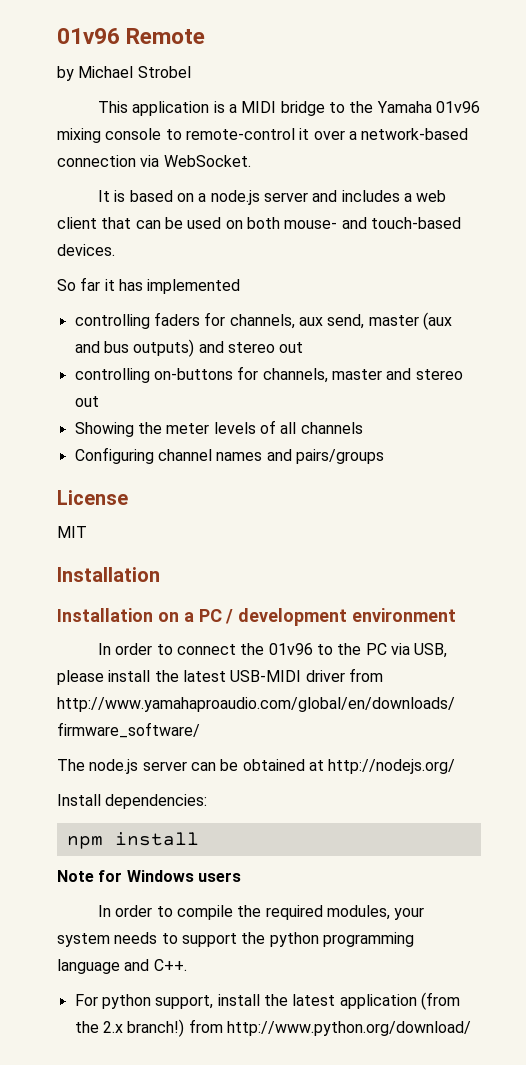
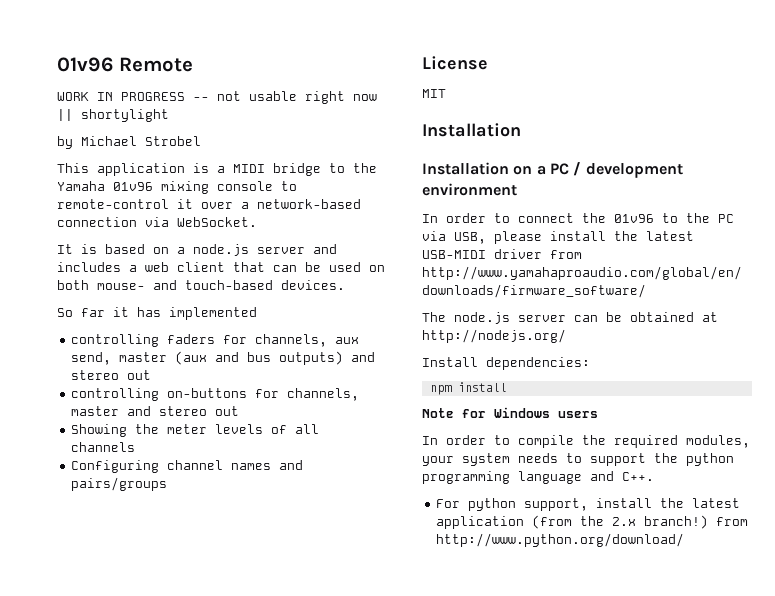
(206, 36) none -> [57,91,377,104] [57,109,169,122] // WORK IN PROGRESS -- not usable right now || shortylight

